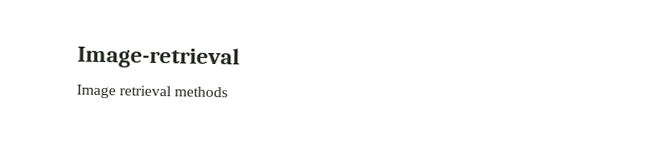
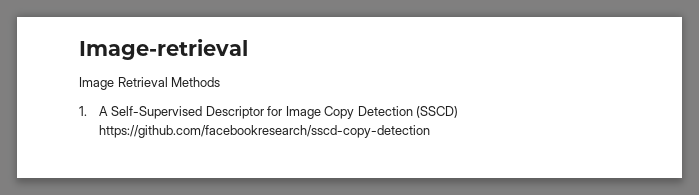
[119,85,229,98] retrieval methods -> [117,77,221,87] [79,106,459,119] [98,125,430,138] Retrieval Methods // 1. A Self-Supervised Descriptor for Image Copy Detection (SSCD) https://github.com/facebookresearch/sscd-copy-detection

